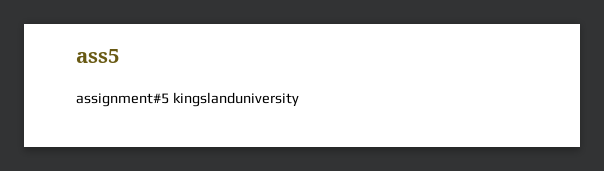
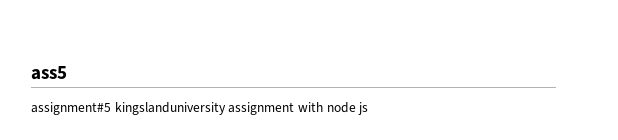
(299, 99) none -> [228,102,369,115] assignment with node js

